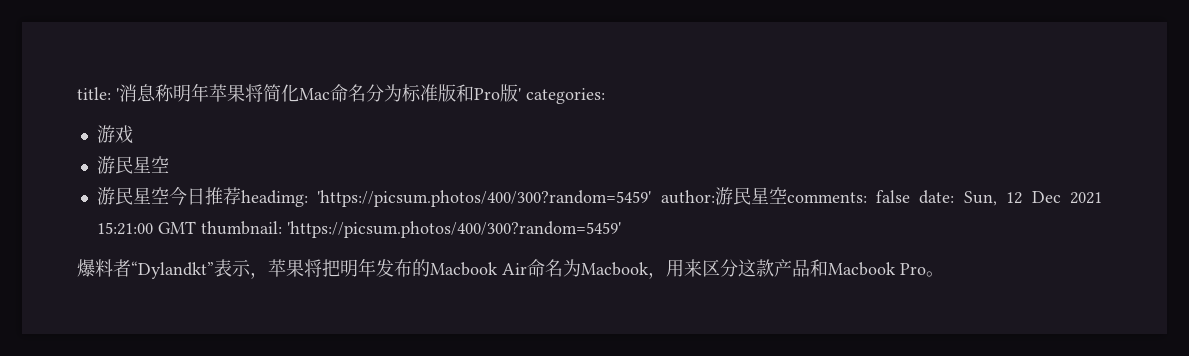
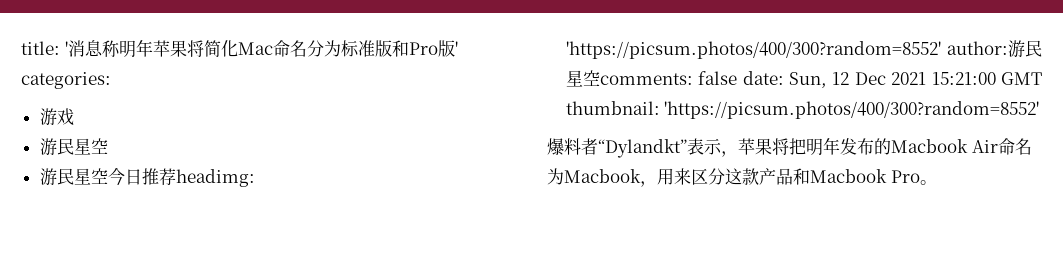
[317,190,652,207] 'https://picsum.photos/400/300?random=5459' -> [565,41,941,59] 'https://picsum.photos/400/300?random=8552'
[286,221,621,238] 'https://picsum.photos/400/300?random=5459' -> [664,101,1040,119] 'https://picsum.photos/400/300?random=8552'

